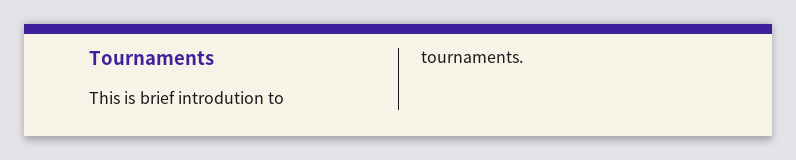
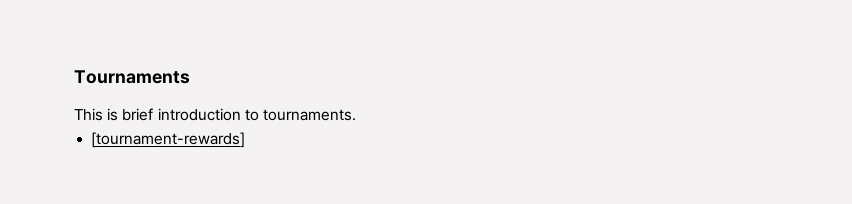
[177,91,264,104] introdution -> [157,108,241,121] introduction
(523, 57) none -> [91,132,246,148] // [tournament-rewards]

